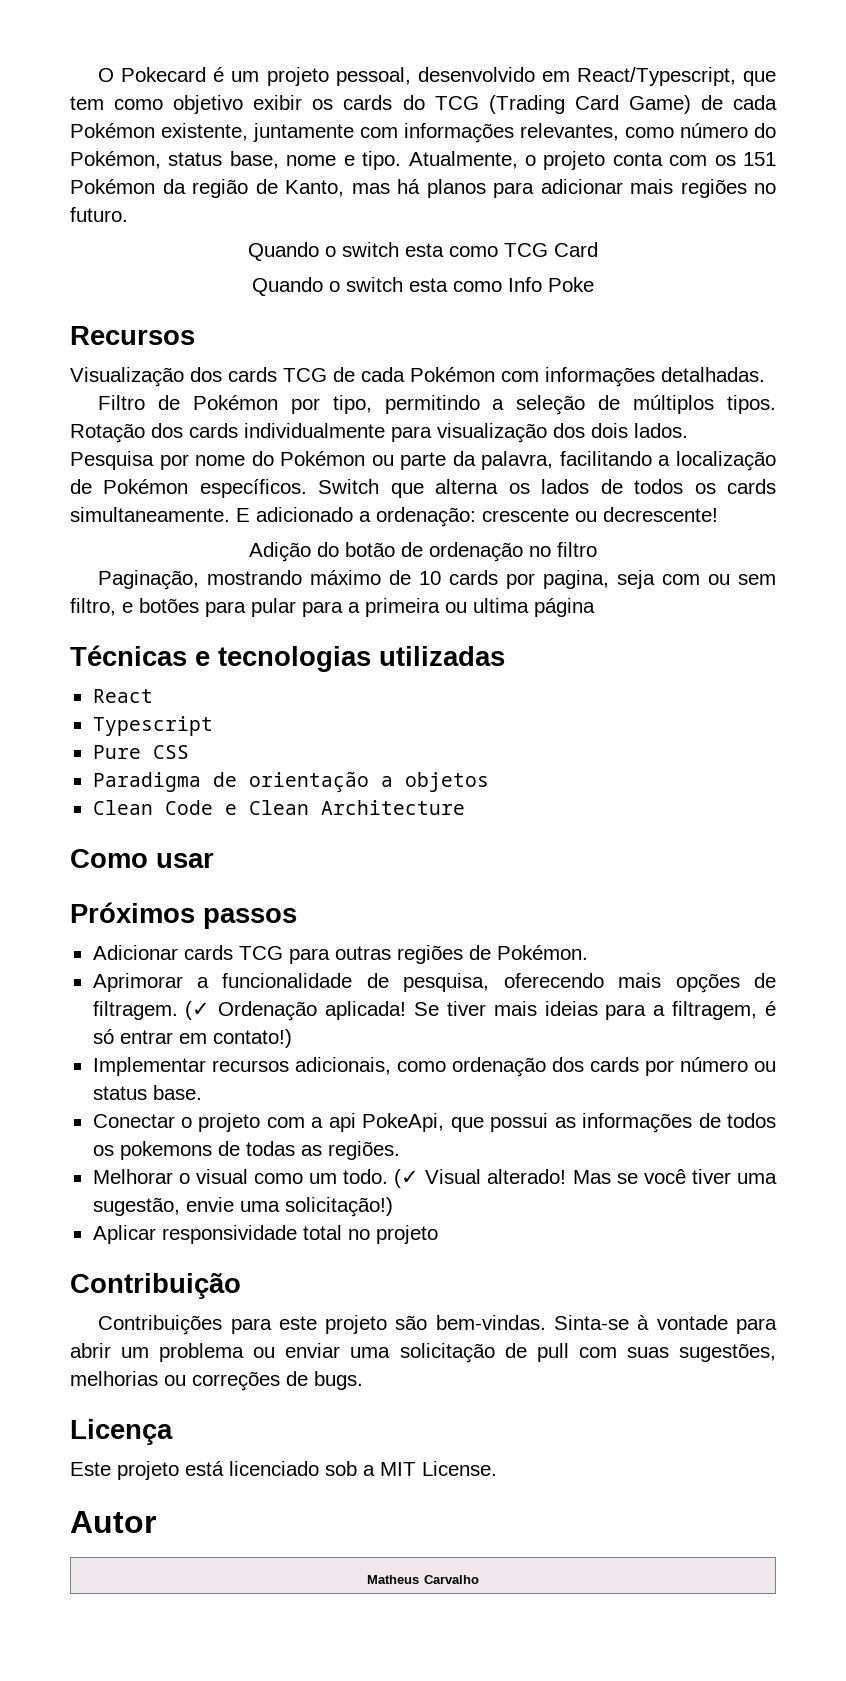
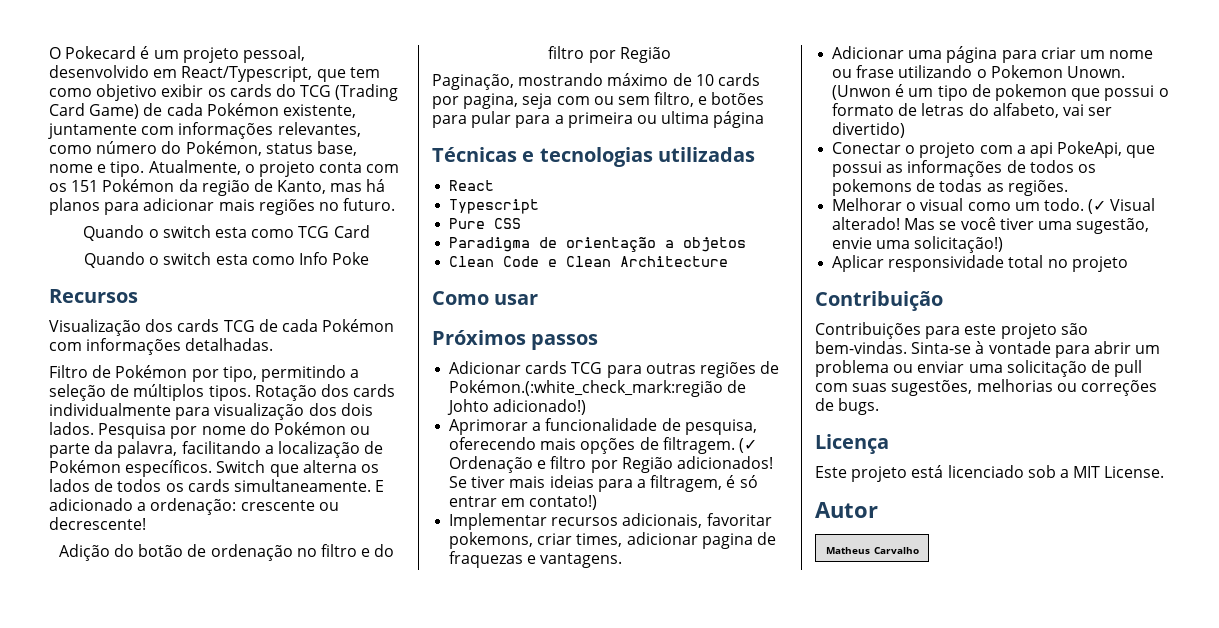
(597, 549) none -> [361,544,395,557] [548,46,671,63] e do filtro por Região
[496,945,588,960] Pokémon. -> [449,380,747,397] [447,399,587,415] Pokémon.(:white_check_mark:região de Johto adicionado!)
[325,1001,407,1020] aplicada! -> [537,456,773,473] e filtro por Região adicionados!
[396,1057,776,1077] [92,1085,202,1100] como ordenação dos cards por número ou status base. -> [706,513,772,526] [449,532,776,549] [449,551,623,568] [832,46,1154,63] [832,65,1125,78] [832,84,1169,101] [832,103,1113,118] [832,122,906,138] favoritar pokemons, criar times, adicionar pagina de fraquezas e vantagens. // Adicionar uma página para criar um nome ou frase utilizando o Pokemon Unown. (Unwon é um tipo de pokemon que possui o formato de letras do alfabeto, vai ser divertido)

